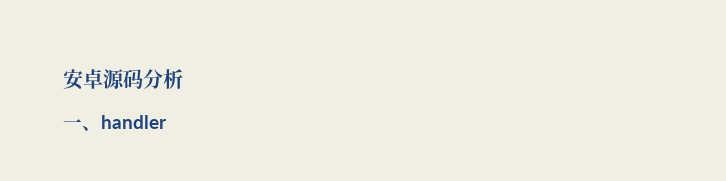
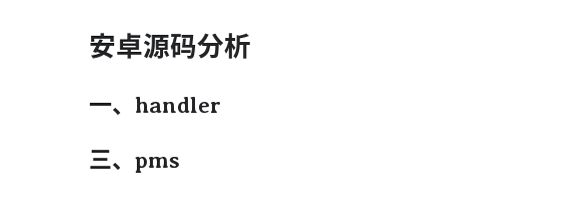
(167, 122) none -> [88,149,180,173] // 三、pms

